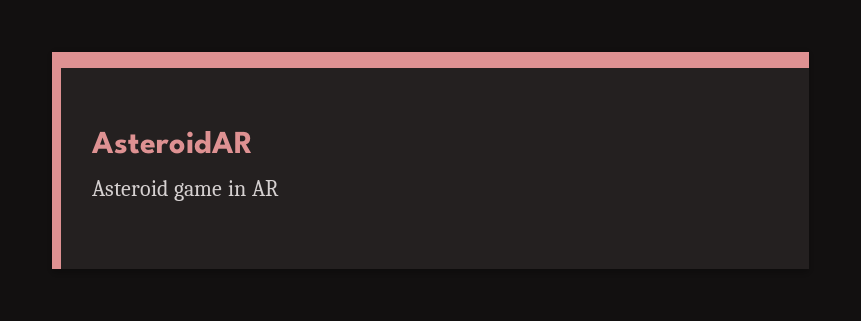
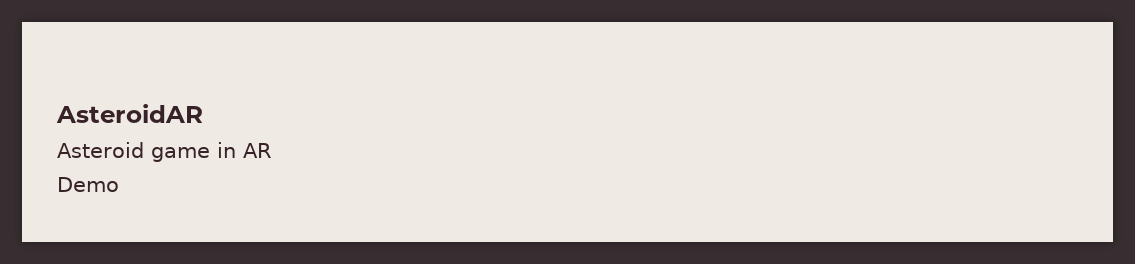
(279, 188) none -> [57,177,119,192] // Demo

